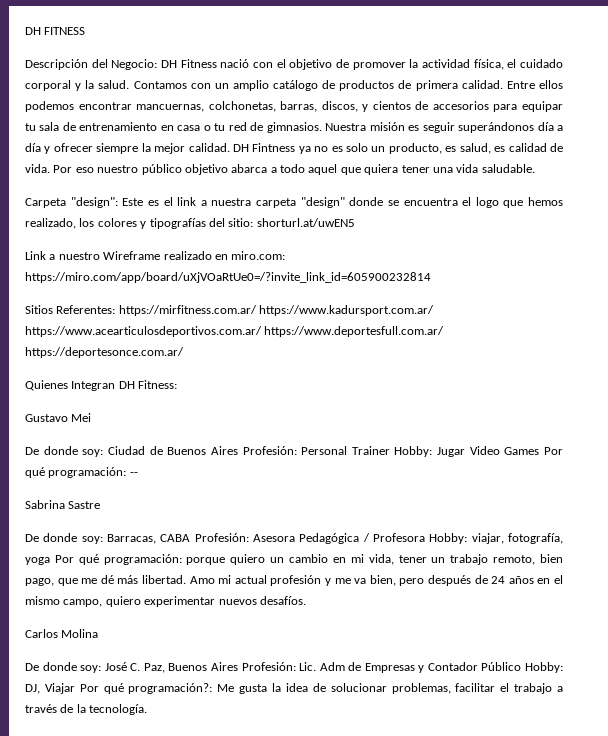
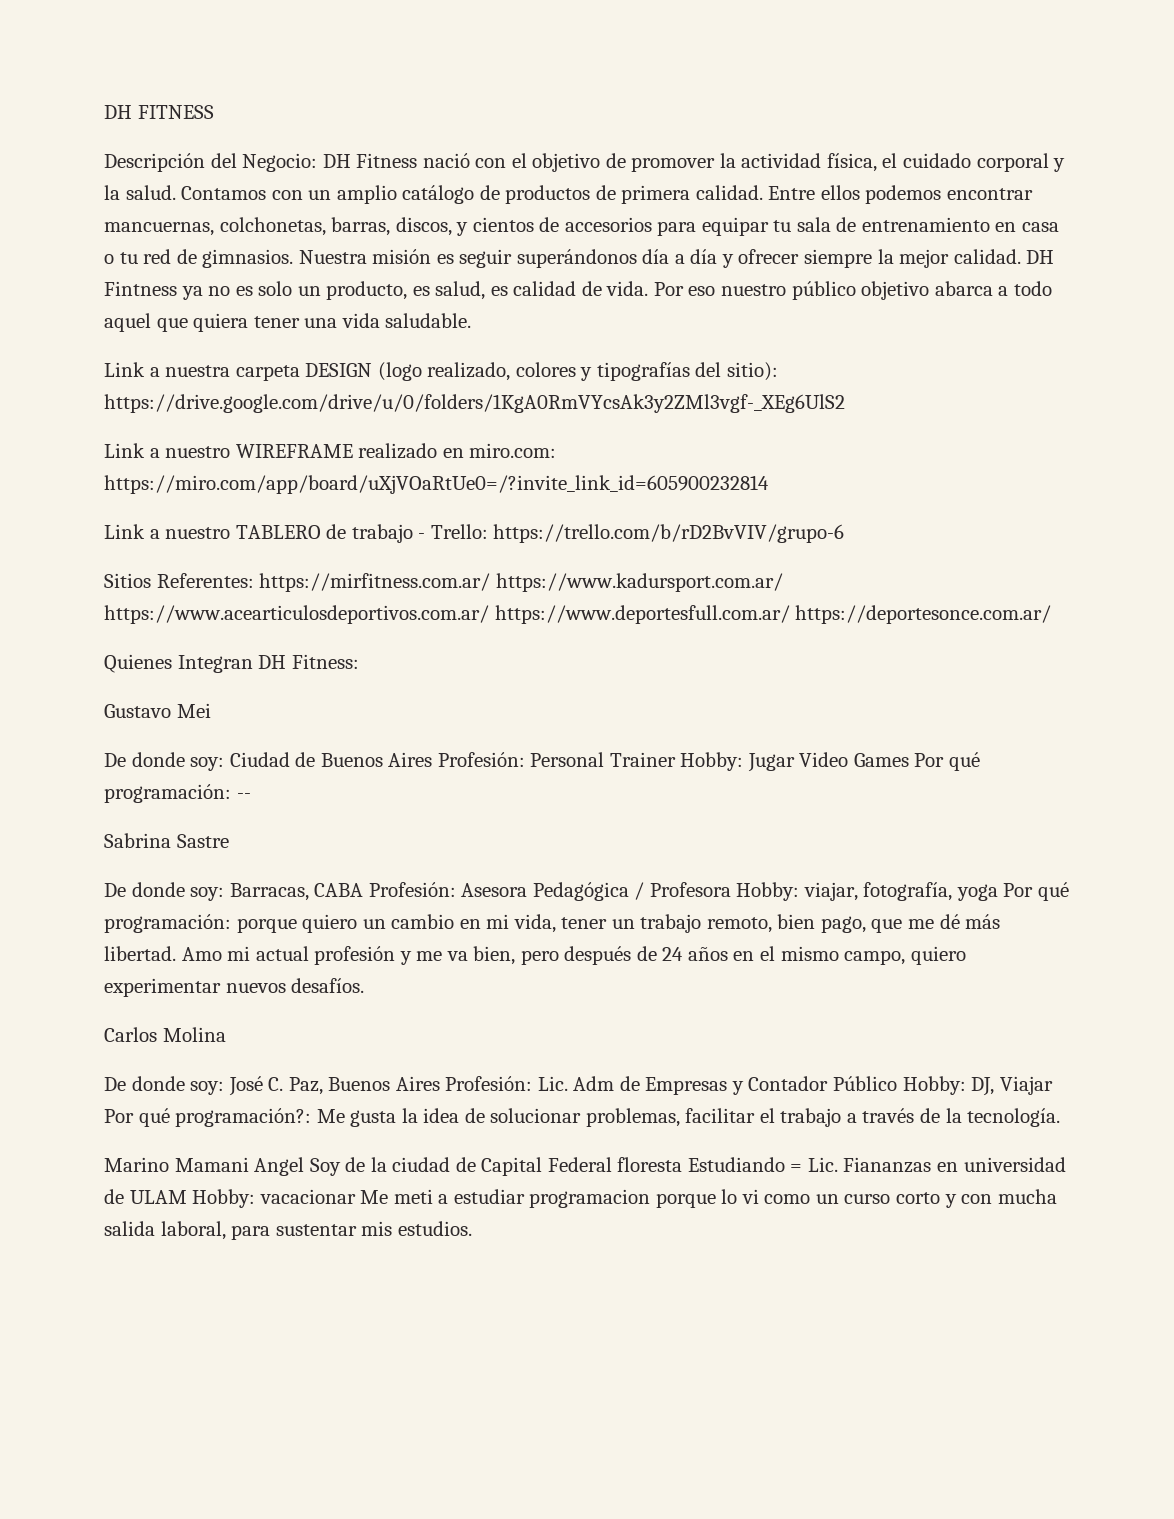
[25,197,563,208] [25,218,95,229] Carpeta "design": Este es el link a nuestra carpeta "design" donde se encuentra el logo que hemos realizado, los -> [104,362,511,381] Link a nuestra carpeta DESIGN (logo realizado,
[228,218,355,227] [25,251,161,260] sitio: shorturl.at/uwEN5 // Link a nuestro Wireframe -> [726,362,778,381] [104,394,845,413] [104,443,353,458] sitio): https://drive.google.com/drive/u/0/folders/1KgA0RmVYcsAk3y2ZMl3vgf-_XEg6UlS2 // Link a nuestro WIREFRAME
(431, 277) none -> [104,524,845,543] // Link a nuestro TABLERO de trabajo - Trello: https://trello.com/b/rD2BvVIV/grupo-6
(148, 709) none -> [104,1157,1066,1176] [104,1189,1057,1208] [104,1221,472,1240] // Marino Mamani Angel Soy de la ciudad de Capital Federal floresta Estudiando = Lic. Fiananzas en universidad de ULAM Hobby: vacacionar Me meti a estudiar programacion porque lo vi como un curso corto y con mucha salida laboral, para sustentar mis estudios.

